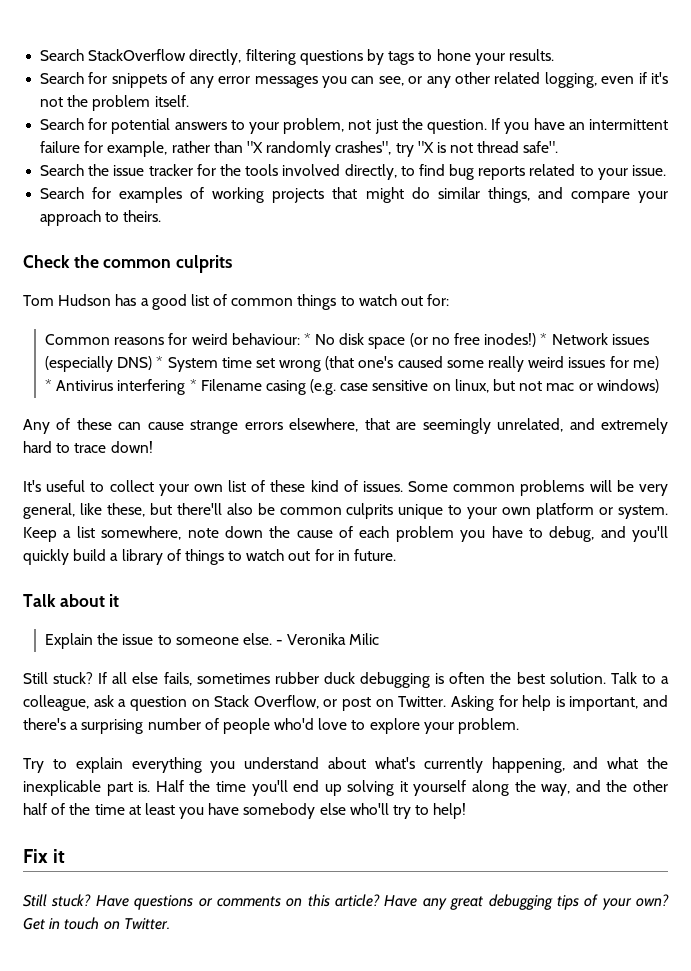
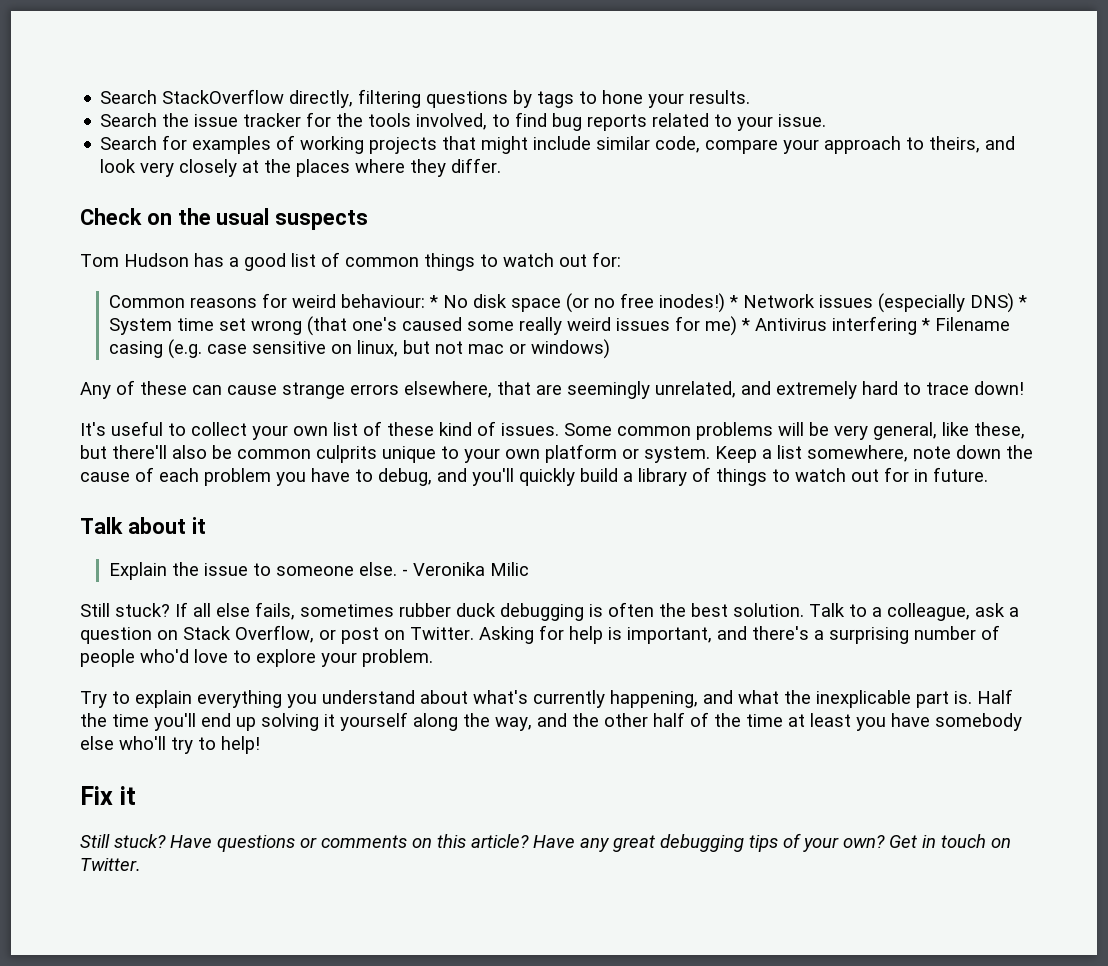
[40,72,668,88] [40,95,189,111] [40,118,668,134] [40,141,559,157] // Search for snippets of any error messages you can see, or any other related logging, even if it's not the problem itself. // Search for potential answers to your problem, not just the question. If you have an intermittent failure for example, rather than "X randomly crashes", try "X is not thread safe". -> (751, 97) none
[282,164,397,180] involved directly, -> [416,113,488,130] involved,
[411,187,668,203] [40,210,162,226] [23,255,233,273] do similar things, and compare your approach to theirs. // Check the common culprits -> [533,136,1016,154] [100,158,502,177] [80,208,369,230] include similar code, compare your approach to theirs, and look very closely at the places where they differ. // Check on the usual suspects

